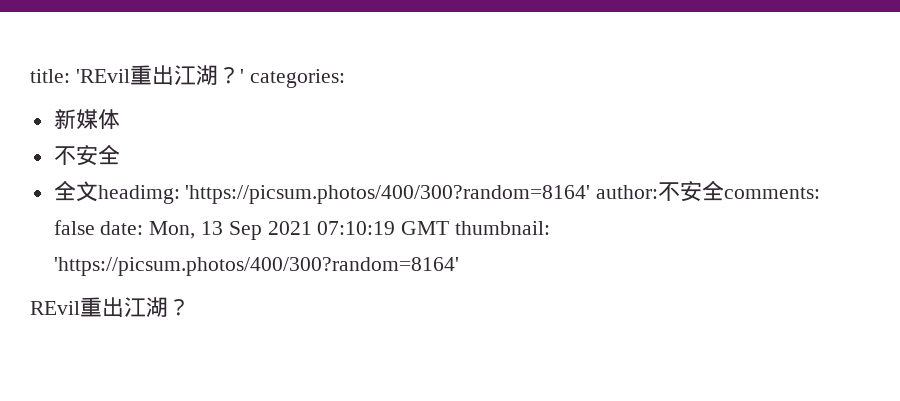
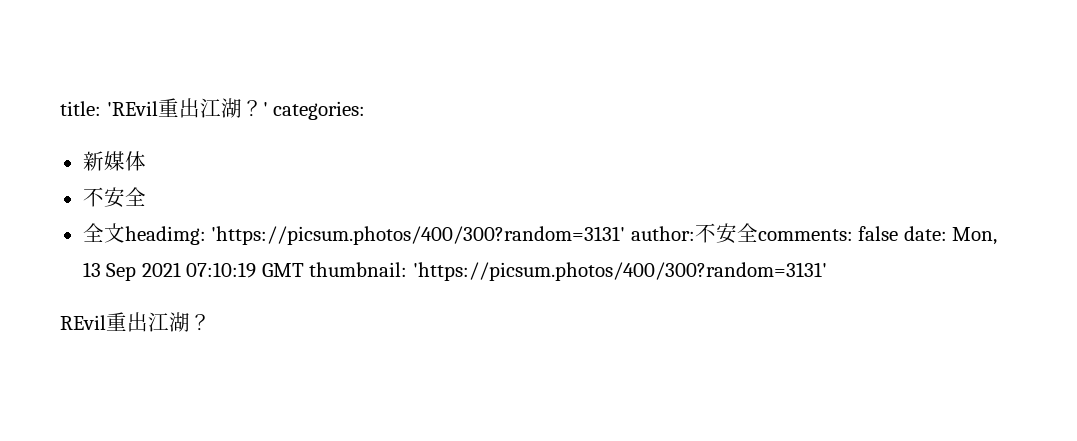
[185,185,591,204] 'https://picsum.photos/400/300?random=8164' -> [211,226,626,245] 'https://picsum.photos/400/300?random=3131'
[53,257,459,276] 'https://picsum.photos/400/300?random=8164' -> [412,262,827,281] 'https://picsum.photos/400/300?random=3131'

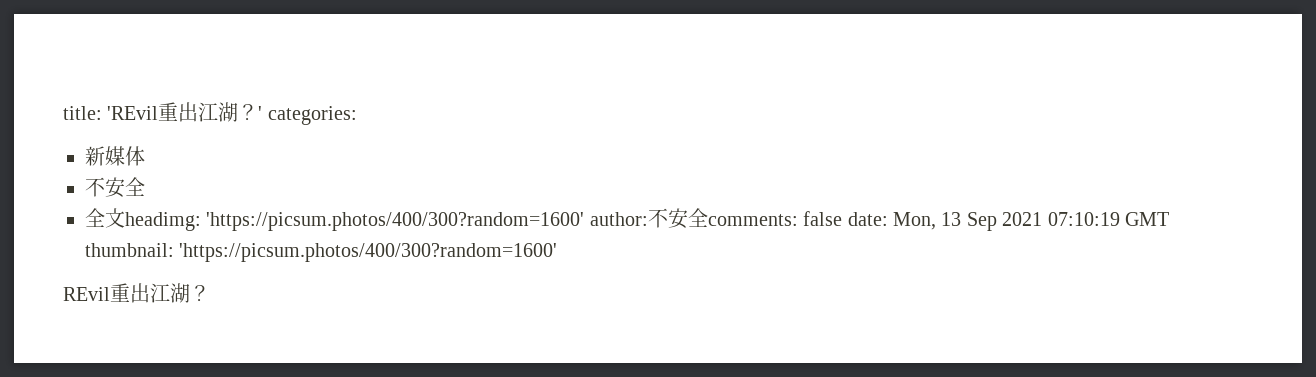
[211,226,626,245] 'https://picsum.photos/400/300?random=3131' -> [206,212,585,231] 'https://picsum.photos/400/300?random=1600'
[412,262,827,281] 'https://picsum.photos/400/300?random=3131' -> [179,243,558,262] 'https://picsum.photos/400/300?random=1600'

